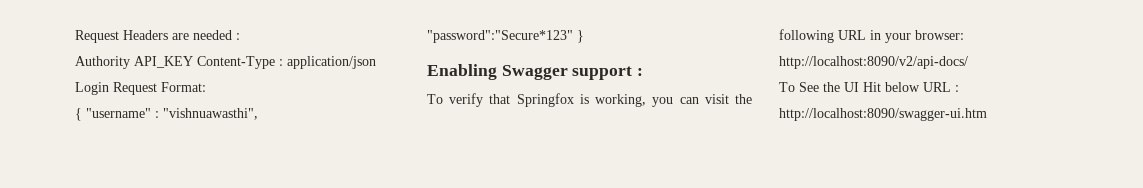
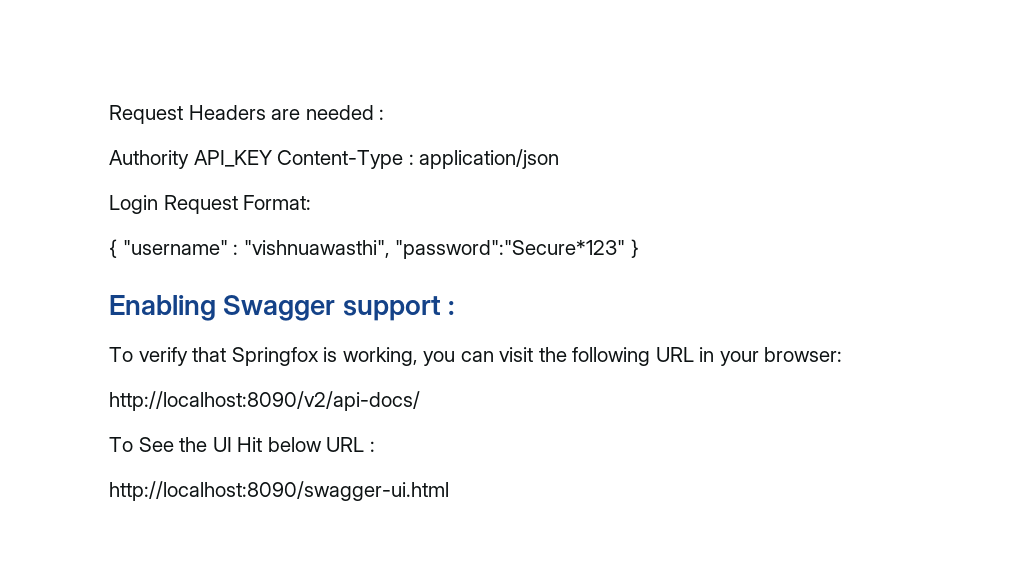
[779,108,987,121] http://localhost:8090/swagger-ui.htm -> [109,481,449,501] http://localhost:8090/swagger-ui.html

